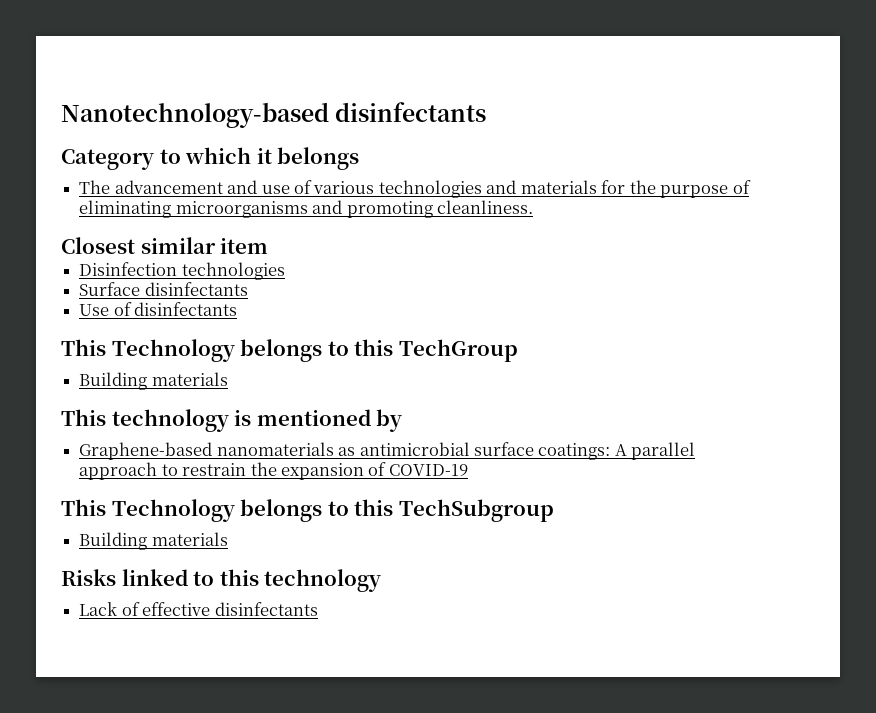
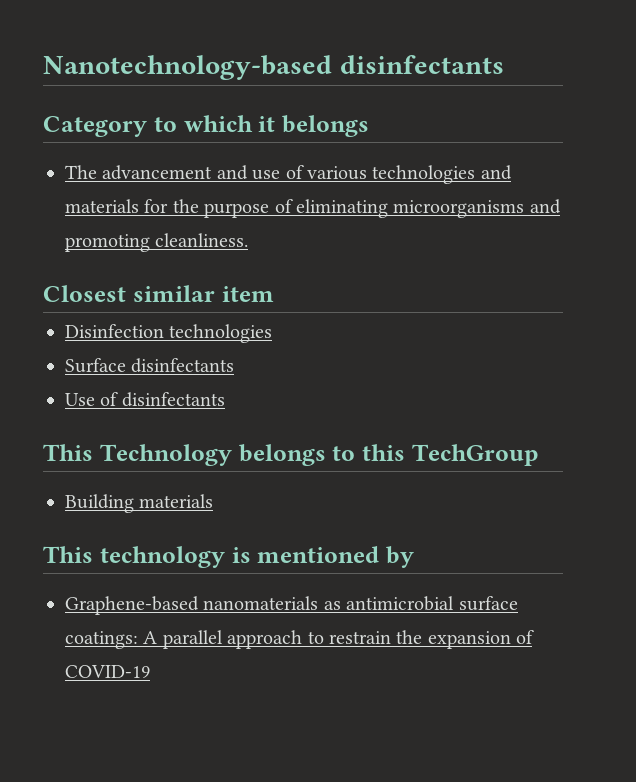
[61,499,554,522] [79,532,228,550] [61,569,382,592] [79,602,318,616] // This Technology belongs to this TechSubgroup // Building materials // Risks linked to this technology // Lack of effective disinfectants -> (150, 671) none

